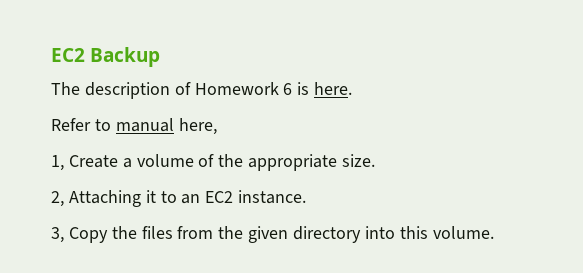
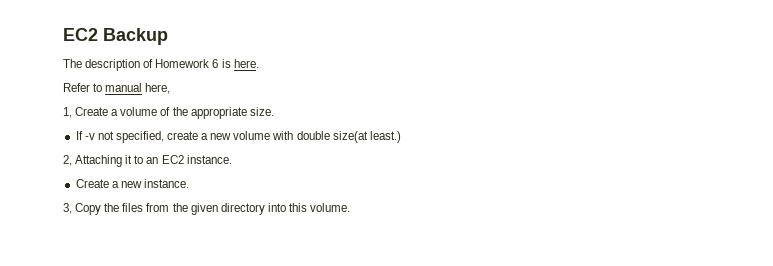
(376, 160) none -> [75,131,401,143] // If -v not specified, create a new volume with double size(at least.)
(307, 197) none -> [75,179,189,188] // Create a new instance.

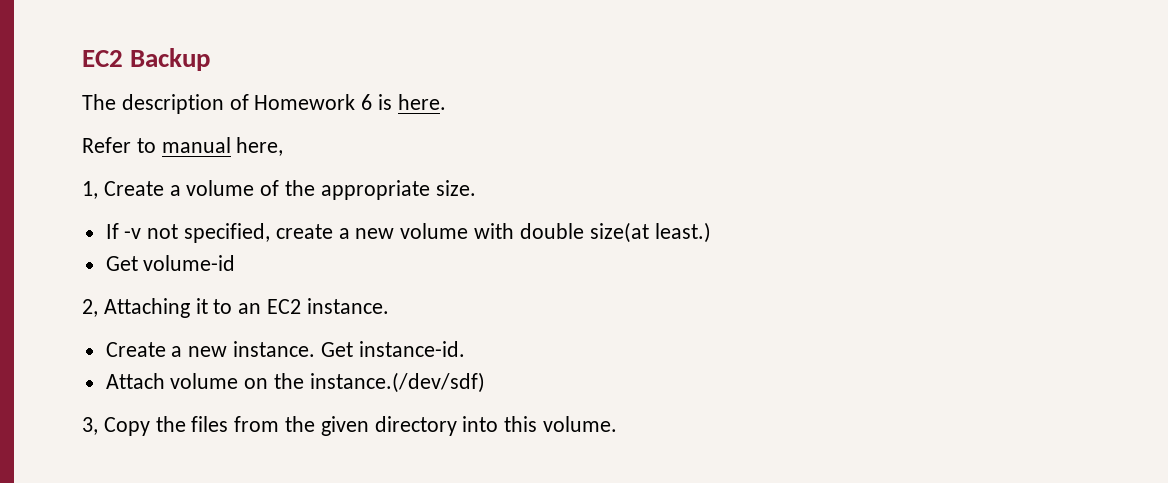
(401, 137) none -> [105,255,236,271] // Get volume-id
(189, 183) none -> [320,341,465,357] [105,372,485,393] Get instance-id. // Attach volume on the instance.(/dev/sdf)

